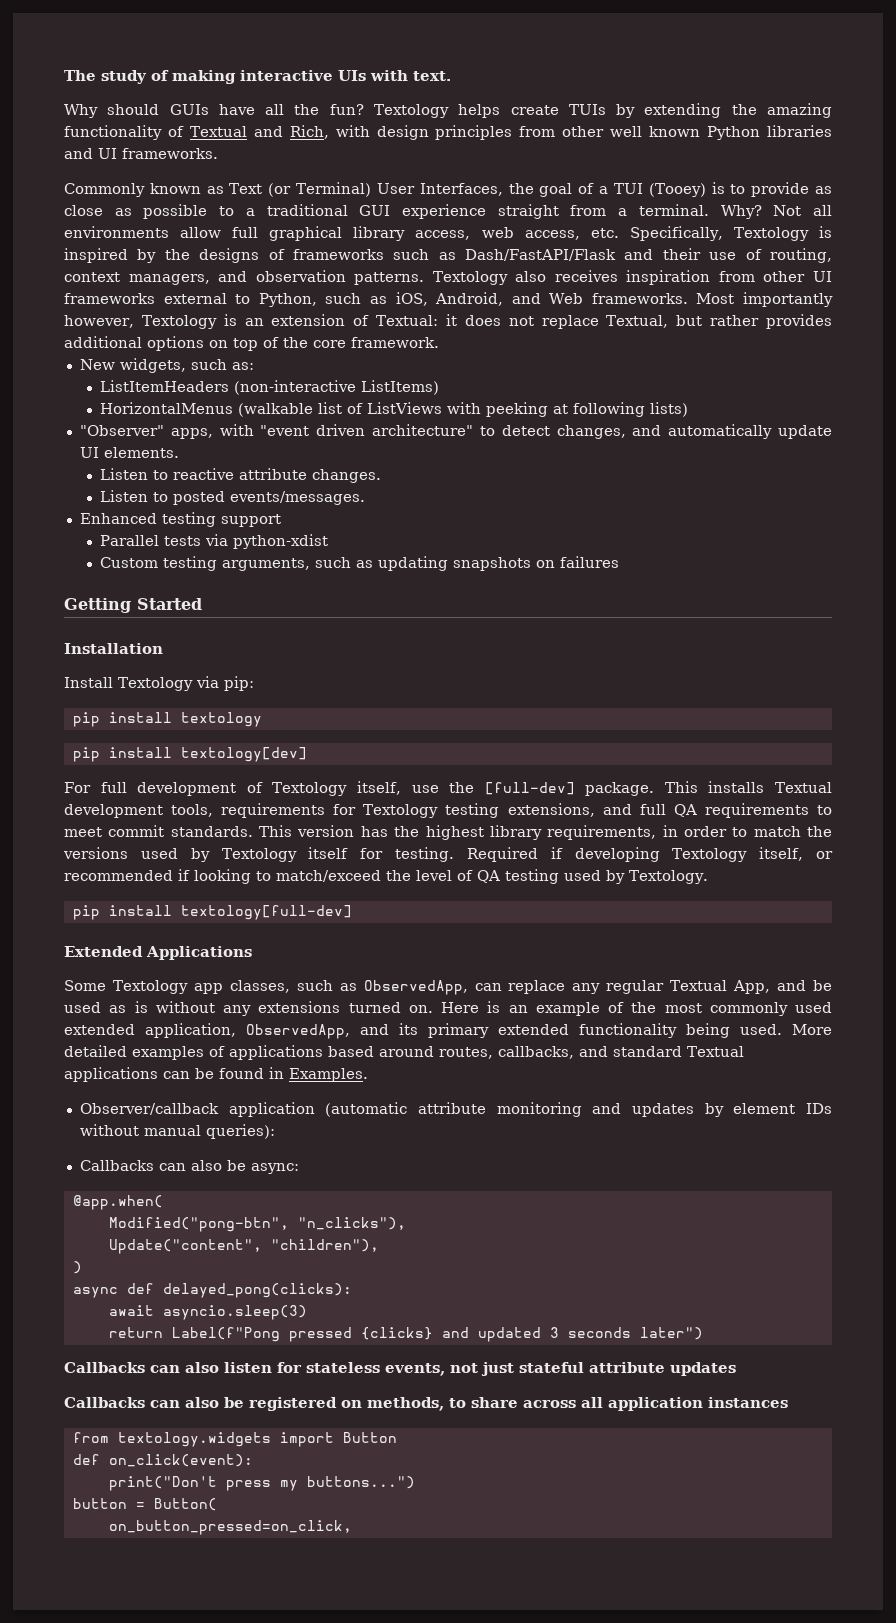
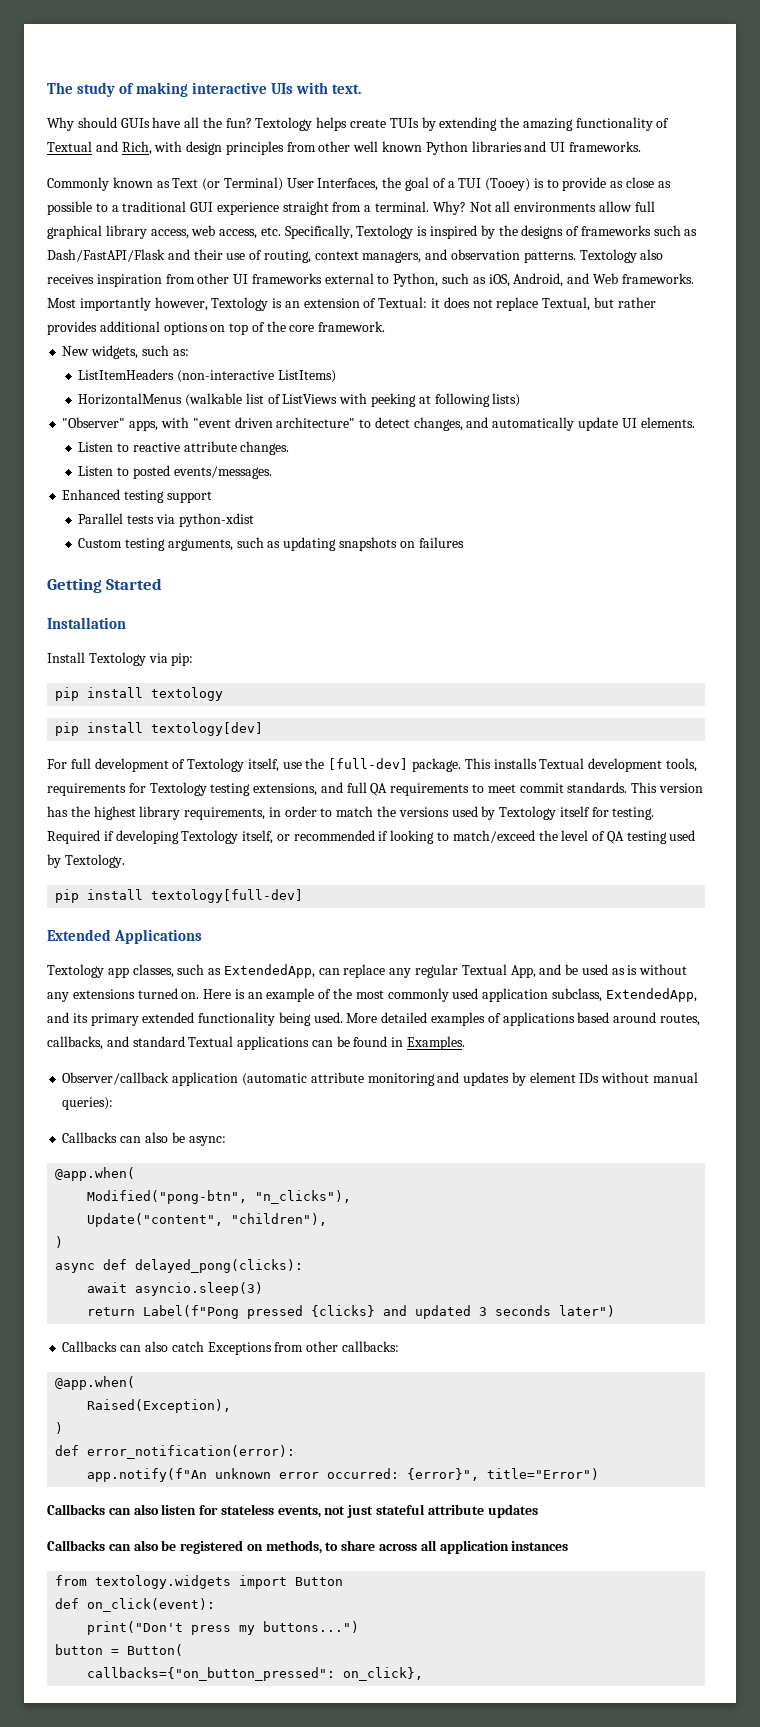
[64,980,106,991] Some -> (203, 936) none
[363,980,468,995] ObservedApp, -> [223,964,315,978] ExtendedApp,
[64,1023,350,1039] extended application, ObservedApp, -> [482,988,697,1002] application subclass, ExtendedApp,
(703, 1333) none -> [62,1341,399,1355] [55,1376,136,1390] [87,1399,232,1413] [55,1422,64,1434] [55,1445,296,1459] [87,1468,600,1482] // Callbacks can also catch Exceptions from other callbacks: // @app.when( // Raised(Exception), // ) // def error_notification(error): // app.notify(f"An unknown error occurred: {error}", title="Error")
[108,1520,352,1535] on_button_pressed=on_click, -> [87,1667,424,1681] callbacks={"on_button_pressed": on_click},

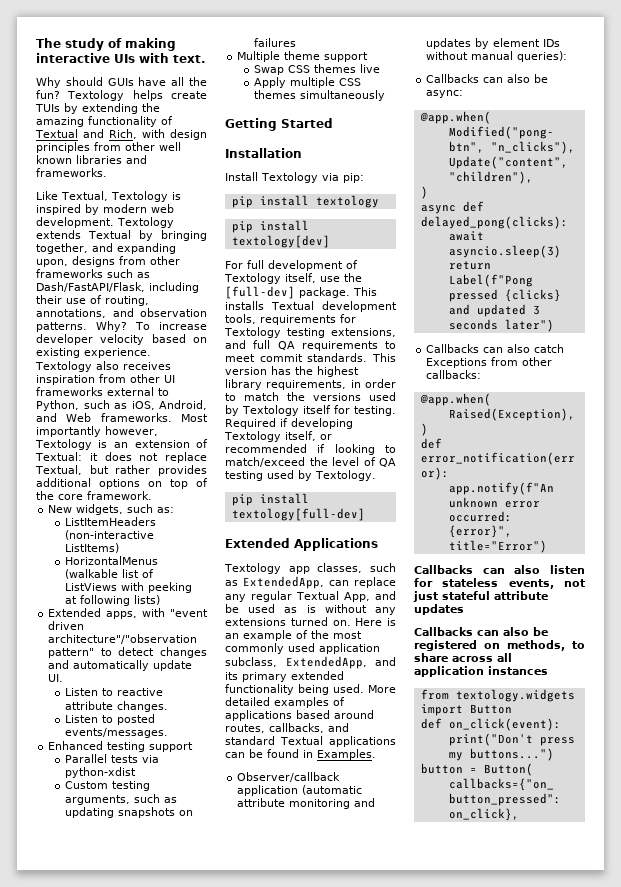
[425,141,468,155] Python -> (72, 159) none
[550,142,566,152] UI -> (147, 159) none
[47,177,671,191] [47,201,655,215] [47,225,580,239] Commonly known as Text (or Terminal) User Interfaces, the goal of a TUI (Tooey) is to provide as close as possible to a traditional GUI experience straight from a terminal. Why? Not all environments allow full graphical library access, web access, etc. Specifically, Textology is inspired by the designs of -> [36,191,181,202] [36,204,174,215] [36,217,174,228] [36,230,207,241] [36,243,176,254] [36,256,180,267] Like Textual, Textology is inspired by modern web development. Textology extends Textual by bringing together, and expanding upon, designs from other
[47,249,190,262] Dash/FastAPI/Flask and -> [36,282,199,293] Dash/FastAPI/Flask, including
[314,251,422,263] context managers, -> [36,309,106,318] annotations,
(576, 257) none -> [96,321,207,332] [36,334,207,345] [36,348,151,358] Why? To increase developer velocity based on existing experience.
[62,417,126,428] "Observer" -> [48,608,102,617] Extended
[276,417,356,428] architecture" -> [48,634,198,644] [48,648,95,658] architecture"/"observation pattern"
[413,417,463,431] changes, -> [160,647,207,658] changes
[621,417,695,428] UI elements. -> [48,674,64,682] UI.
(464, 542) none -> [237,51,369,62] [254,64,381,75] [254,77,362,88] [254,90,386,101] // Multiple theme support // Swap CSS themes live // Apply multiple CSS themes simultaneously

